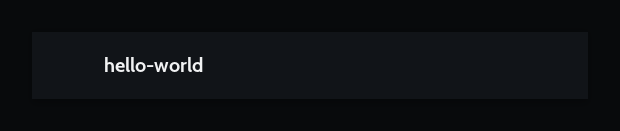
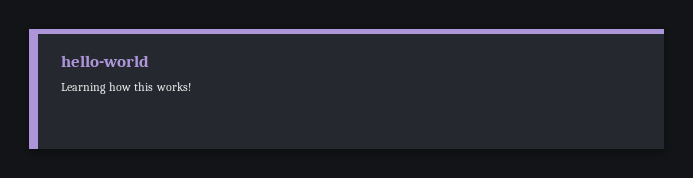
(203, 64) none -> [61,82,191,94] // Learning how this works!

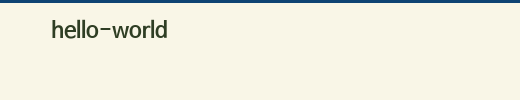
[61,82,191,94] // Learning how this works! -> (168, 29) none

